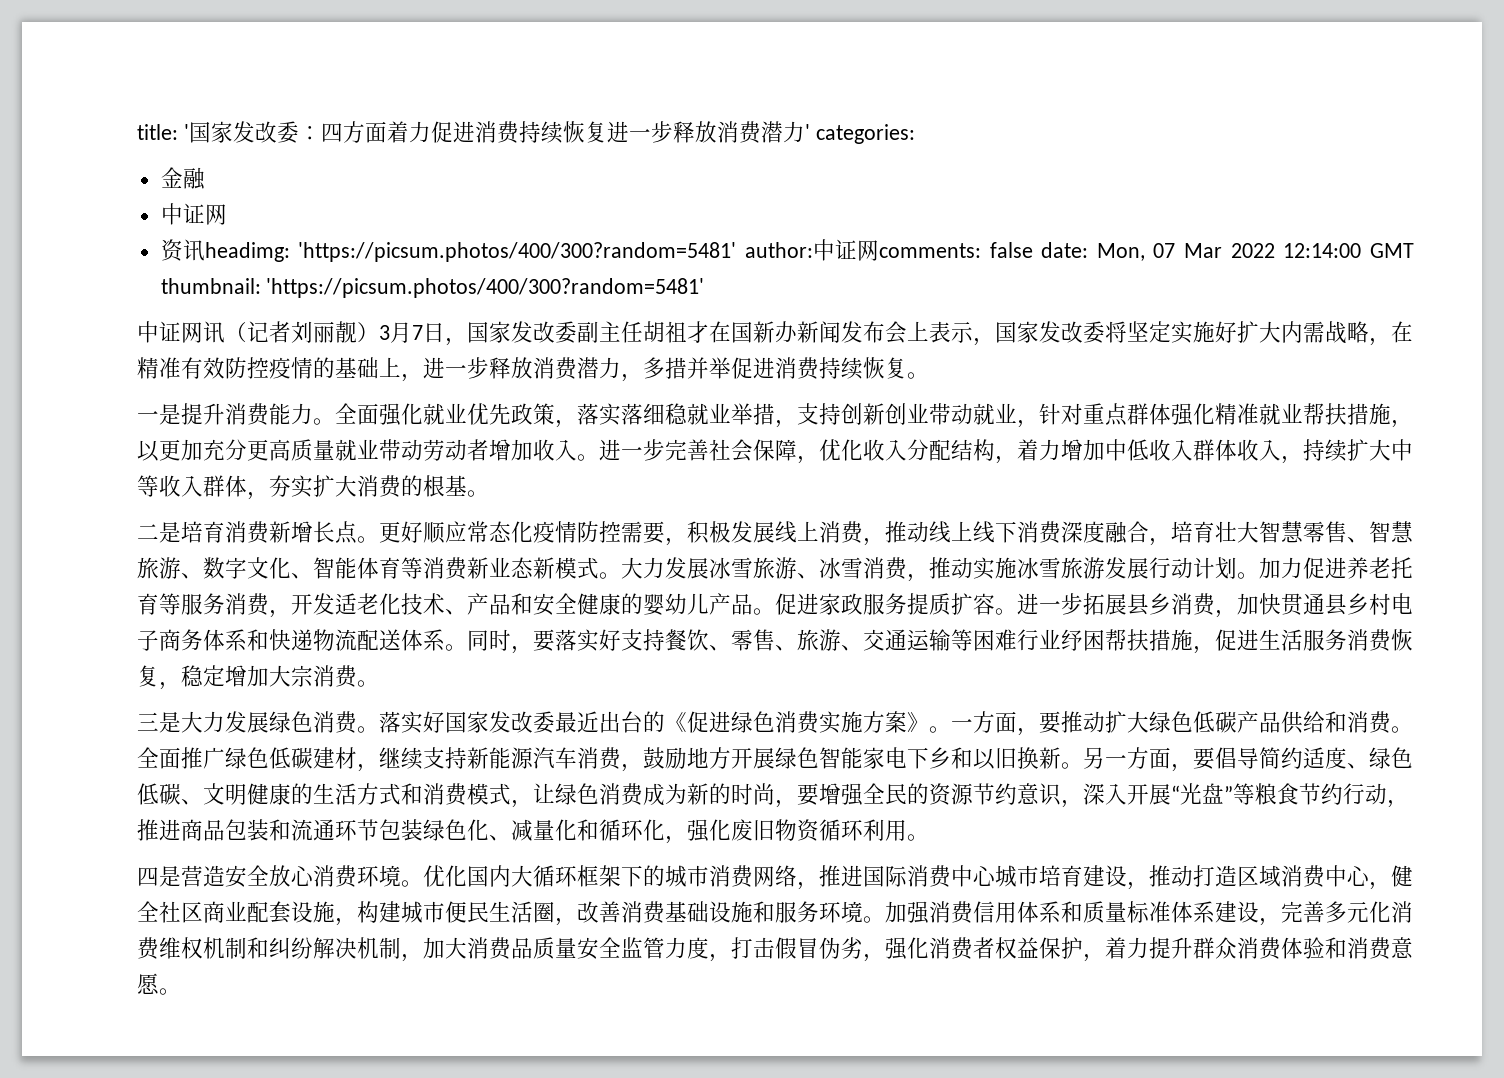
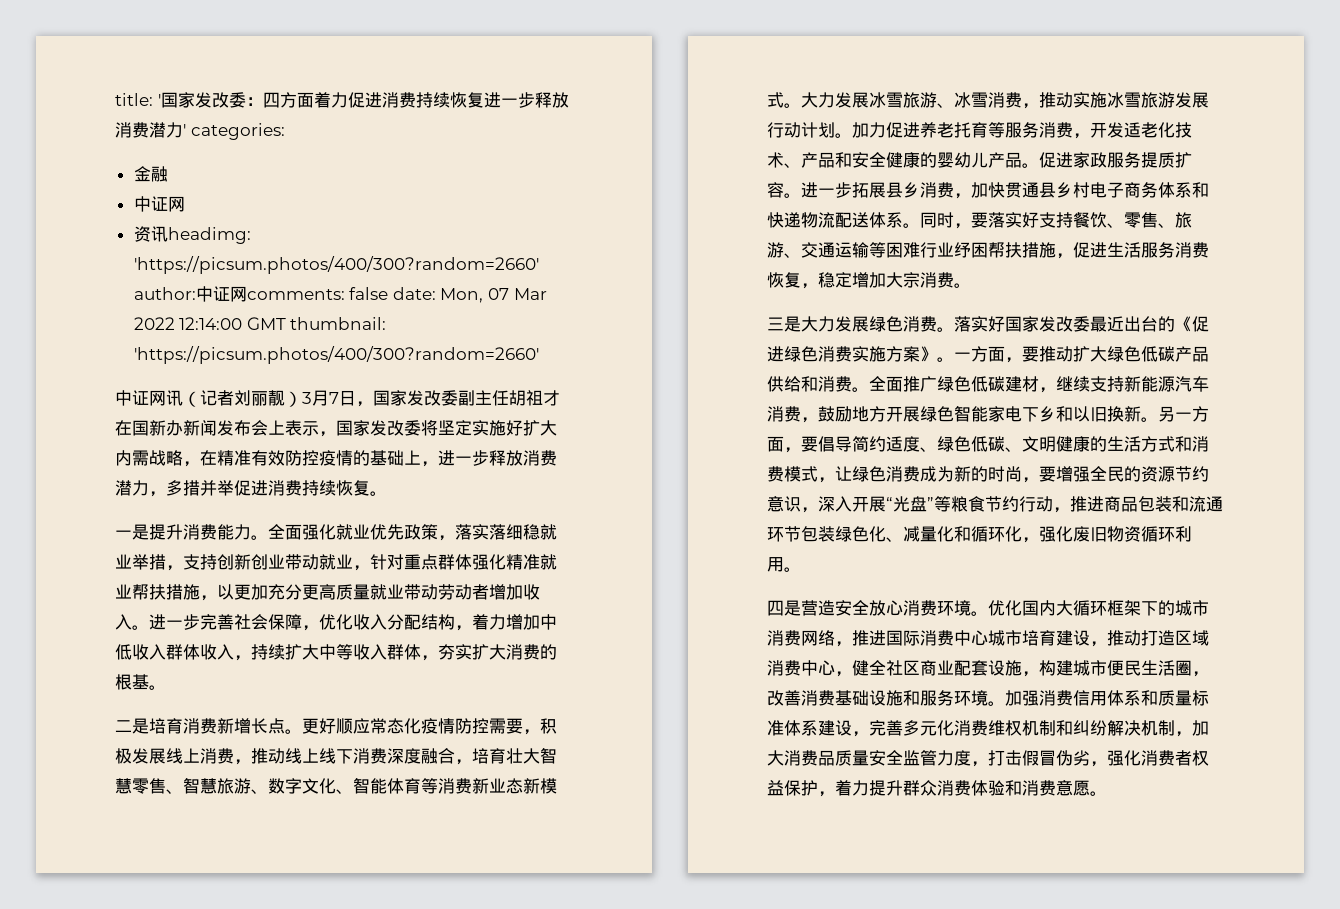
[298,242,737,262] 'https://picsum.photos/400/300?random=5481' -> [133,256,539,274] 'https://picsum.photos/400/300?random=2660'
[266,278,705,298] 'https://picsum.photos/400/300?random=5481' -> [133,346,539,364] 'https://picsum.photos/400/300?random=2660'

